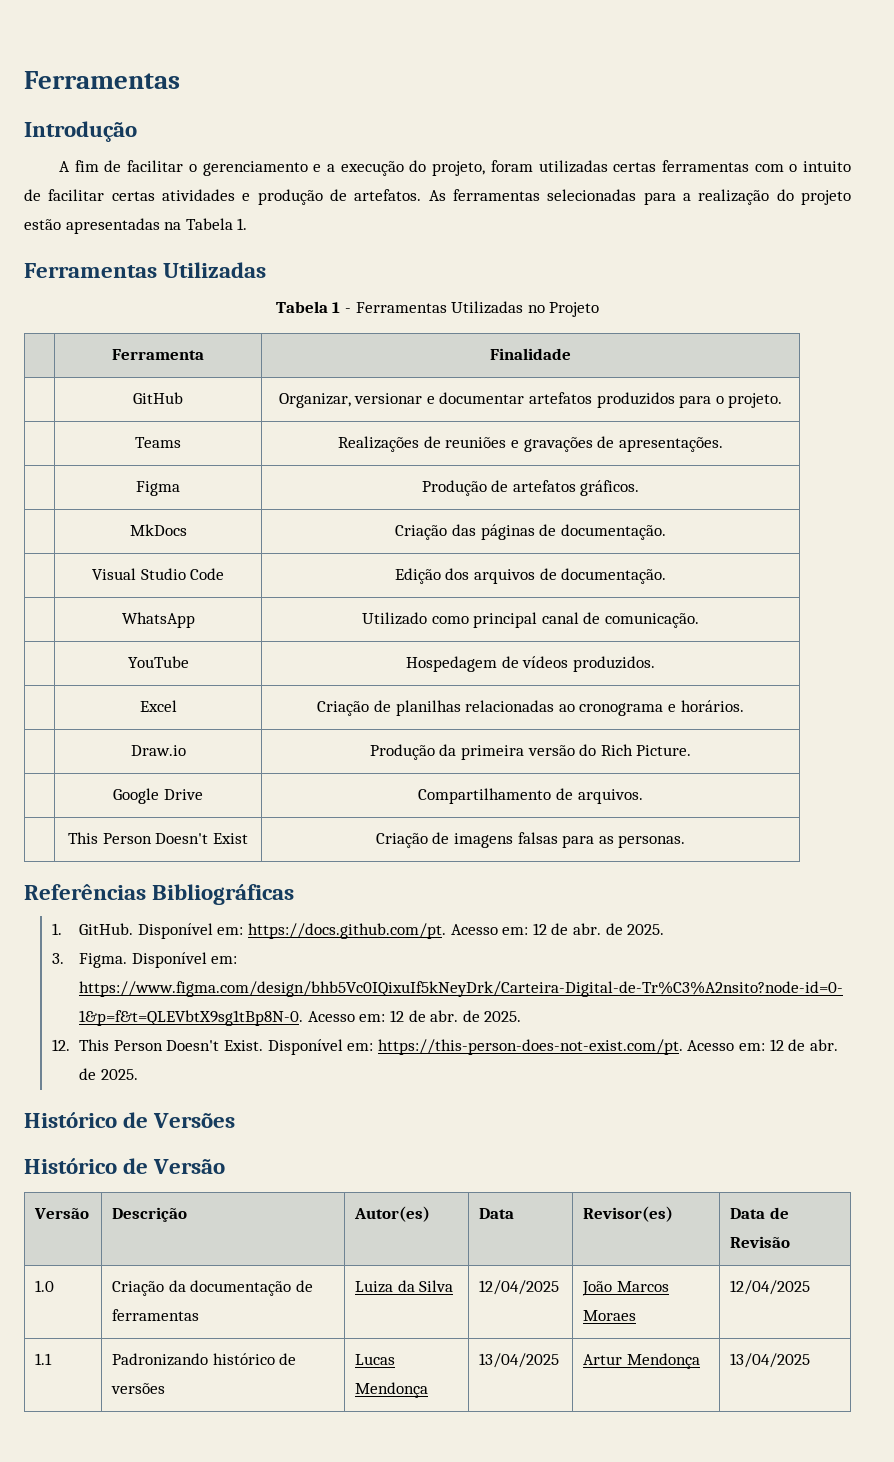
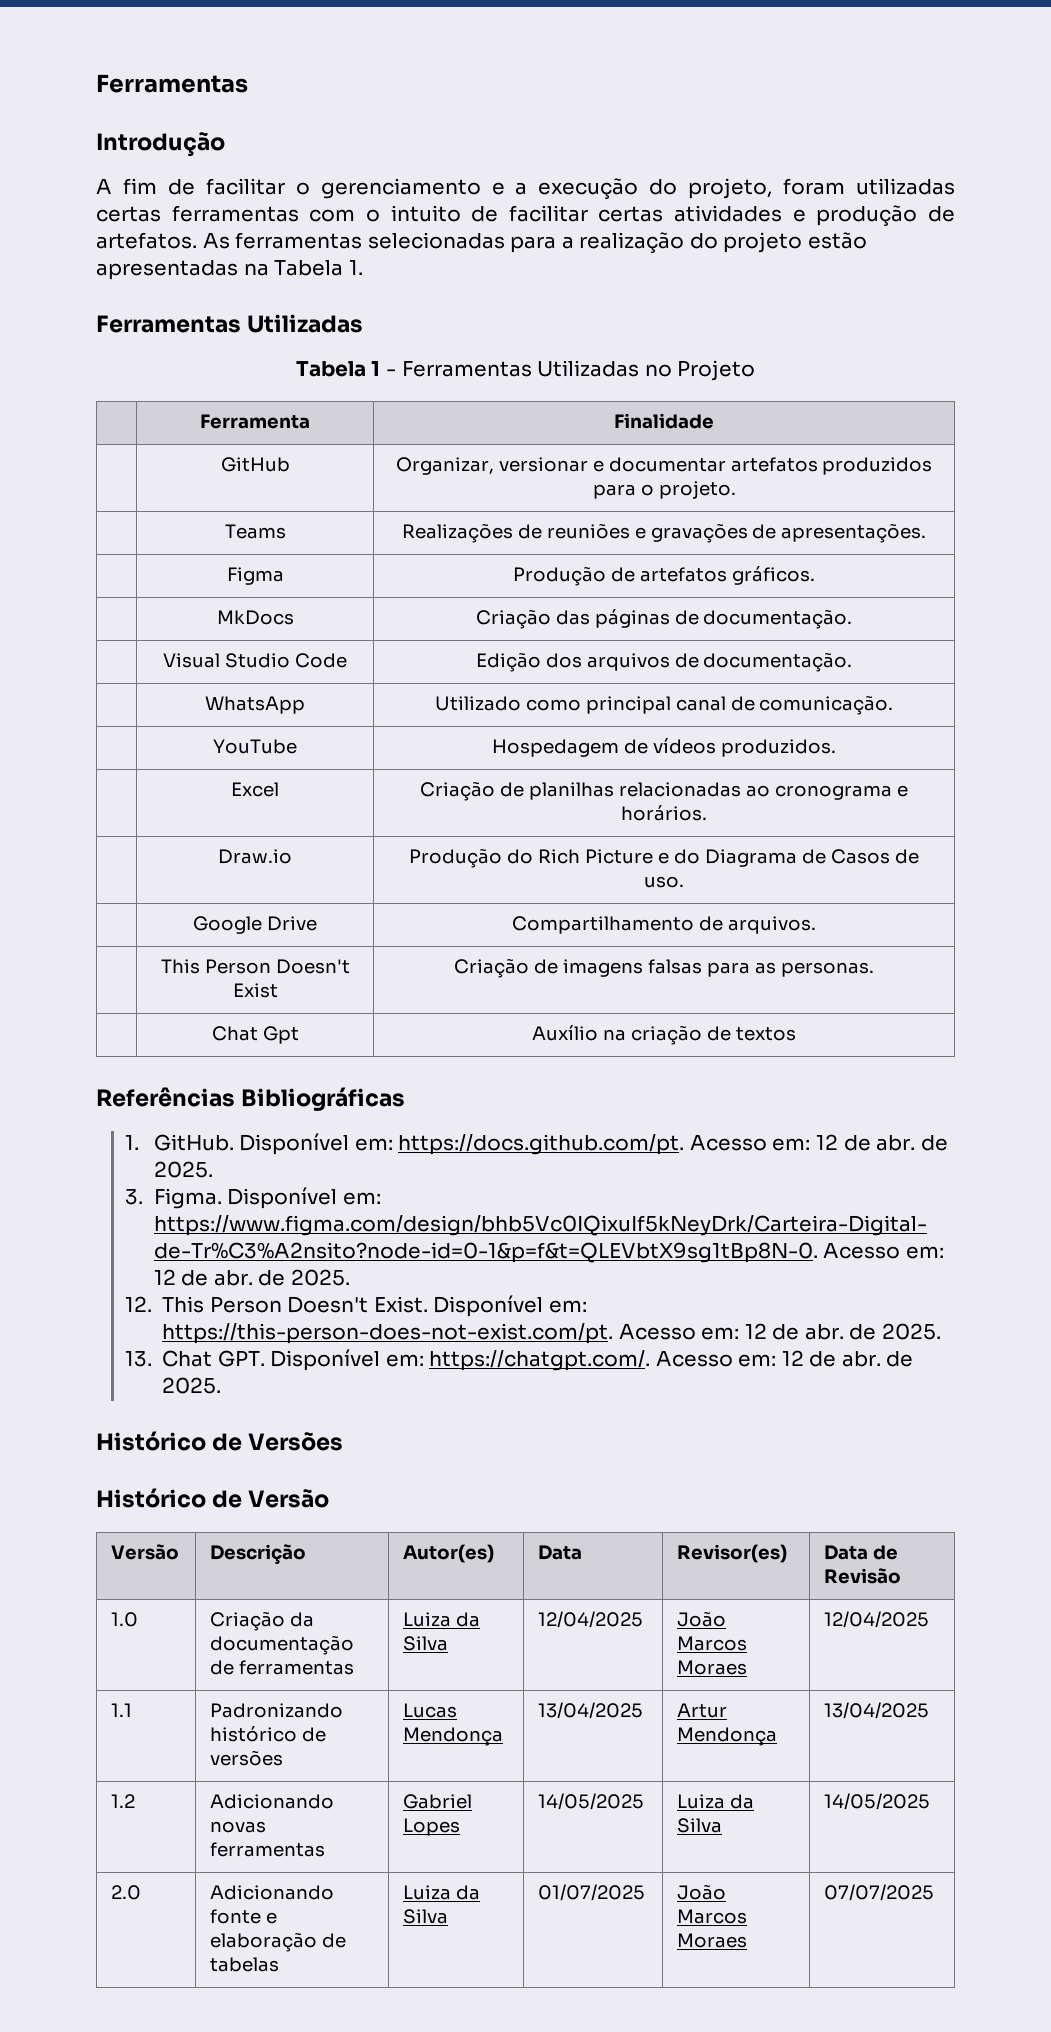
[439,744,692,760] da primeira versão do Rich Picture. -> [507,849,919,867] [644,876,684,888] do Rich Picture e do Diagrama de Casos de uso.
(686, 841) none -> [211,1026,299,1044] [532,1025,796,1045] // | Chat Gpt | Auxílio na criação de textos
(138, 1074) none -> [124,1349,914,1371] [162,1377,222,1394] // 13. Chat GPT. Disponível em: https://chatgpt.com/. Acesso em: 12 de abr. de 2025.
(811, 1360) none -> [111,1794,136,1808] [210,1794,335,1809] [210,1821,267,1833] [210,1842,326,1857] [403,1794,473,1809] [403,1818,461,1836] [538,1793,645,1810] [677,1794,755,1809] [677,1818,723,1833] [824,1793,931,1810] [111,1885,142,1900] [210,1885,335,1900] [210,1909,278,1924] [210,1932,347,1952] [210,1957,280,1972] [403,1885,481,1900] [403,1909,449,1924] [538,1884,646,1901] [677,1884,727,1900] [677,1909,748,1924] [677,1933,748,1948] [824,1884,935,1901] // 1.2 | Adicionando novas ferramentas | Gabriel Lopes | 14/05/2025 | Luiza da Silva | 14/05/2025 // 2.0 | Adicionando fonte e elaboração de tabelas | Luiza da Silva | 01/07/2025 | João Marcos Moraes | 07/07/2025

